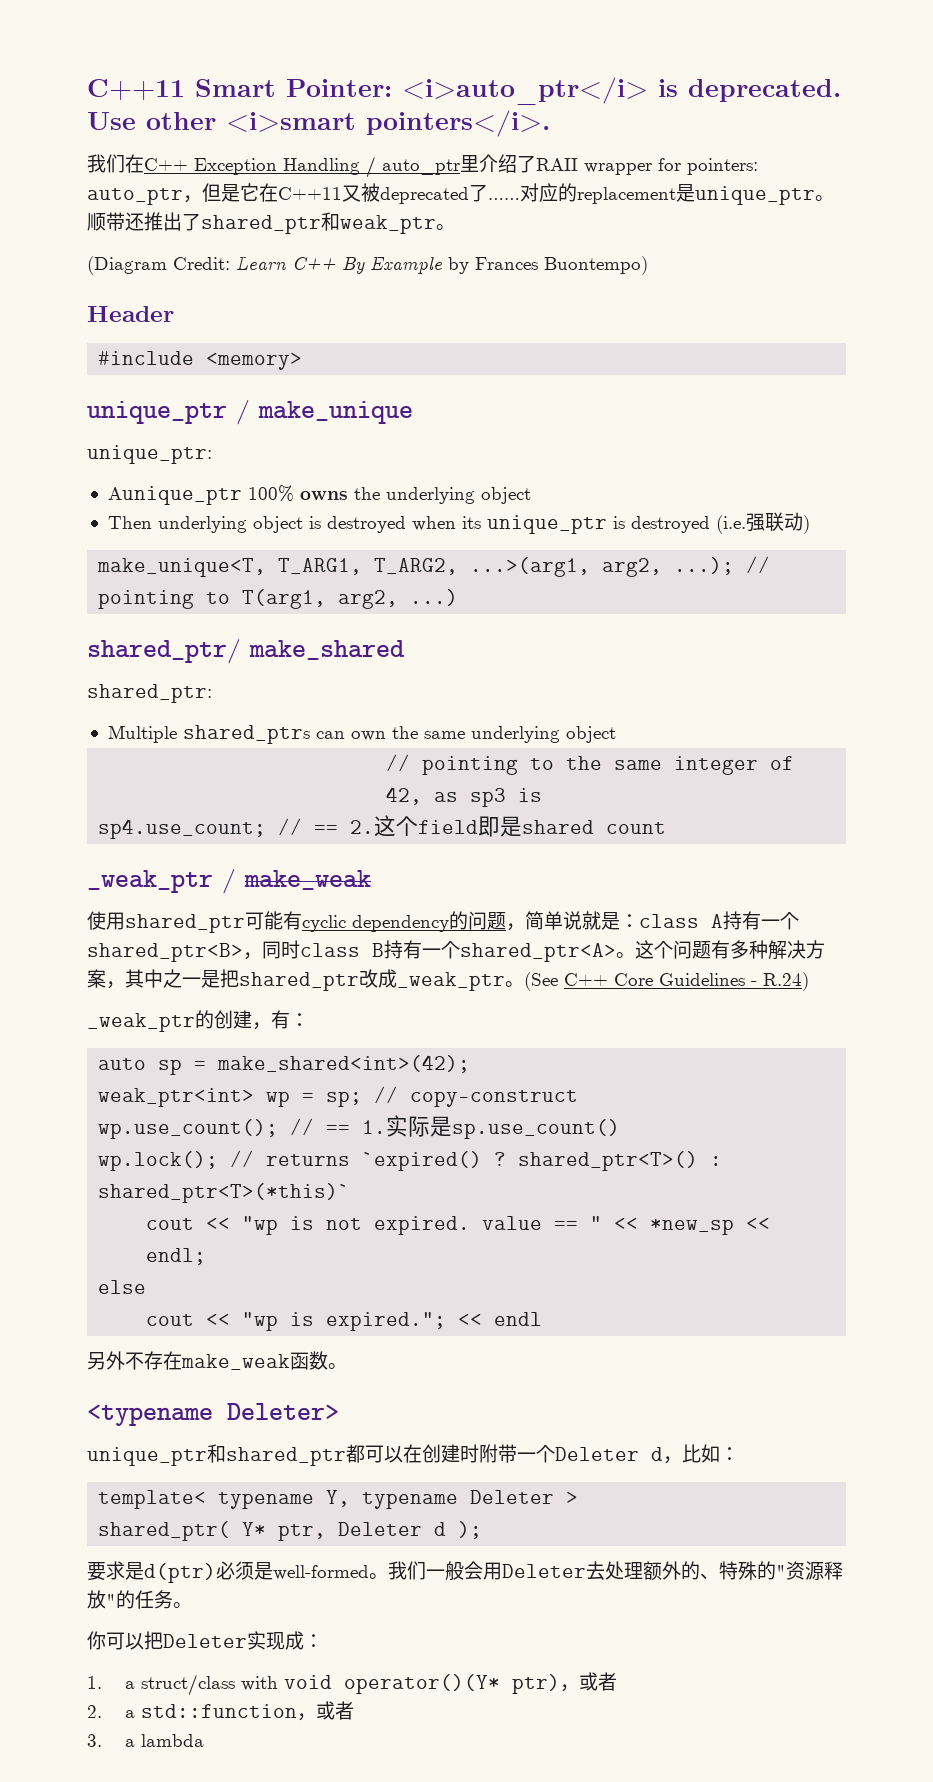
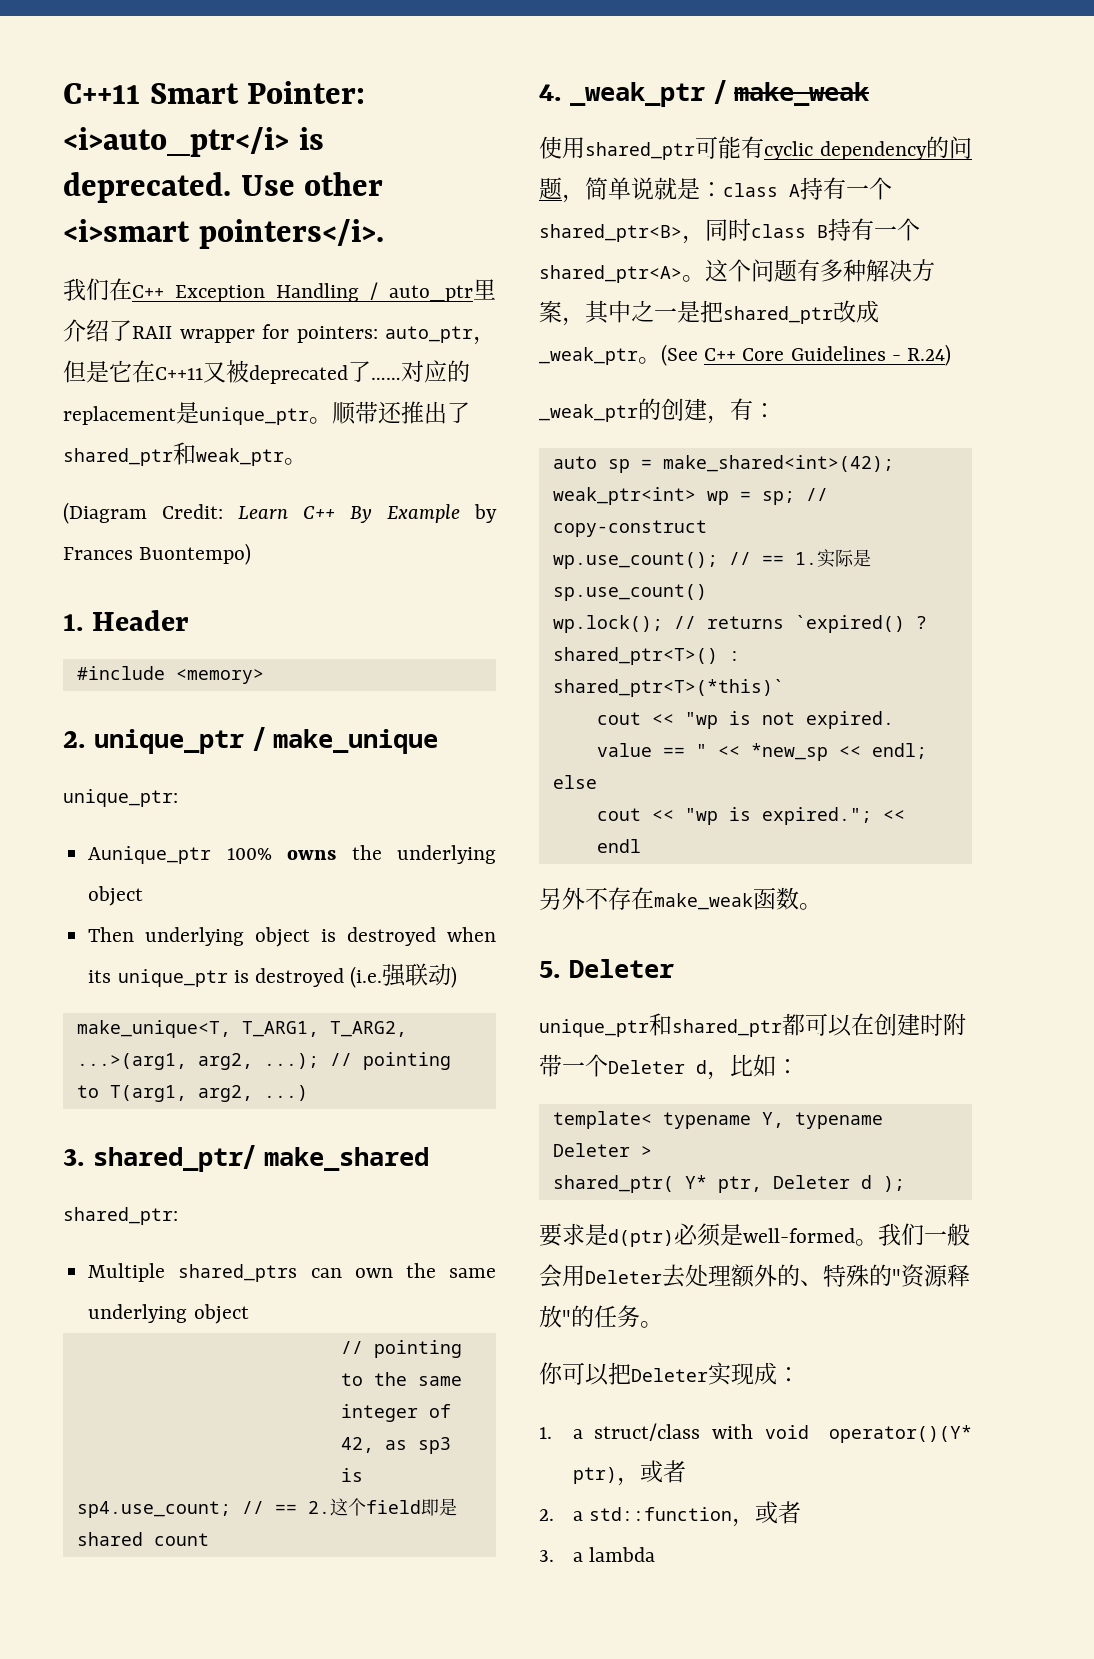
(648, 265) none -> [63,614,83,631] 1.
(303, 361) none -> [63,731,85,748] 2.
(459, 597) none -> [63,1149,84,1166] 3.
(667, 828) none -> [539,84,561,101] 4.
[87,1403,339,1426] <typename Deleter> -> [539,959,674,978] 5. Deleter

